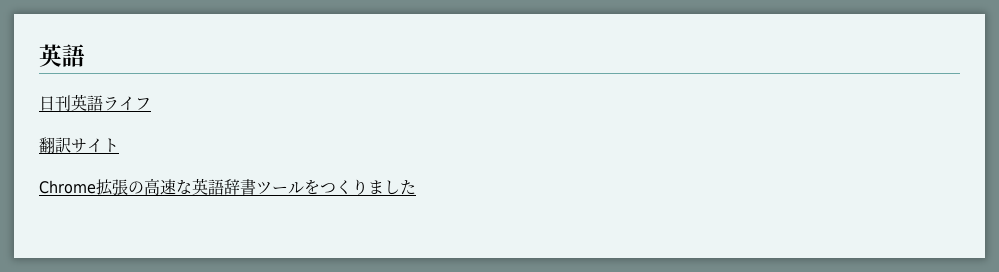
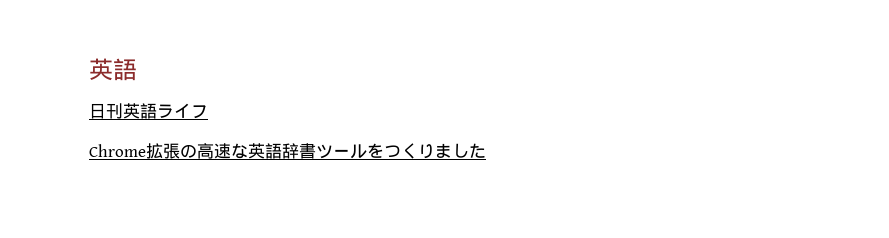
[39,137,119,153] // 翻訳サイト -> (208, 112) none

